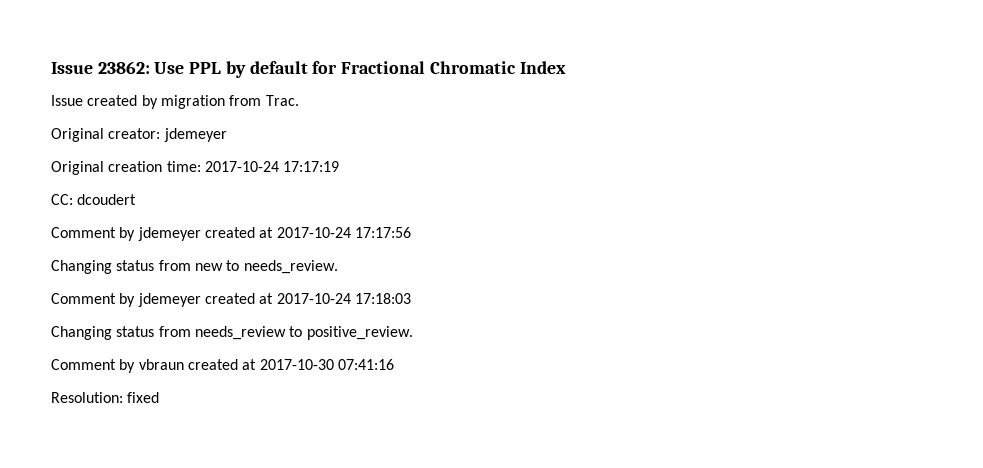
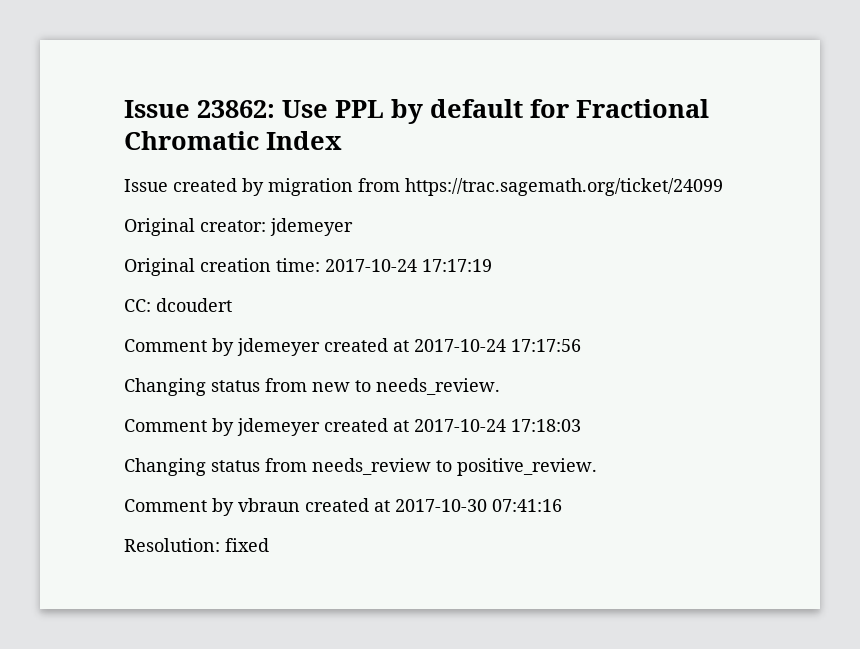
[265,95,299,106] Trac. -> [405,178,723,196] https://trac.sagemath.org/ticket/24099

